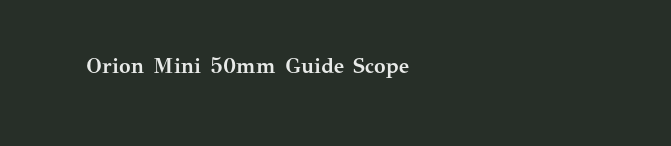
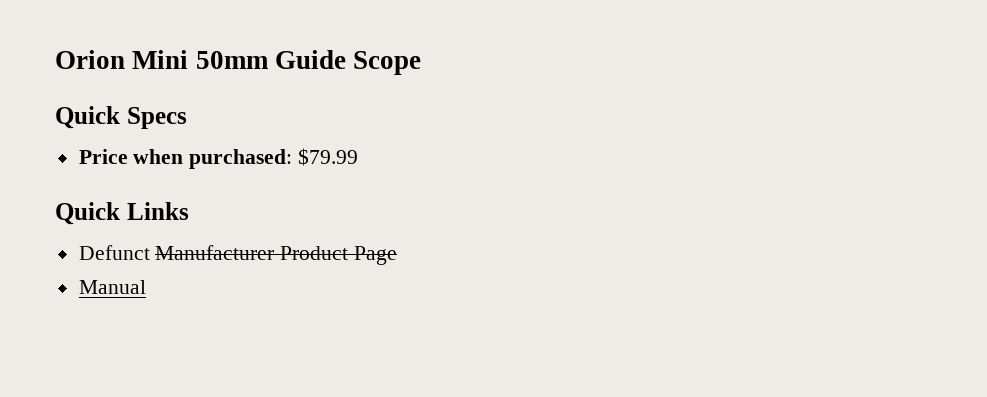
(409, 67) none -> [55,106,187,129] [78,148,359,169] [55,202,189,225] [78,245,398,265] [78,280,146,294] // Quick Specs // Price when purchased: $79.99 // Quick Links // Defunct Manufacturer Product Page // Manual

